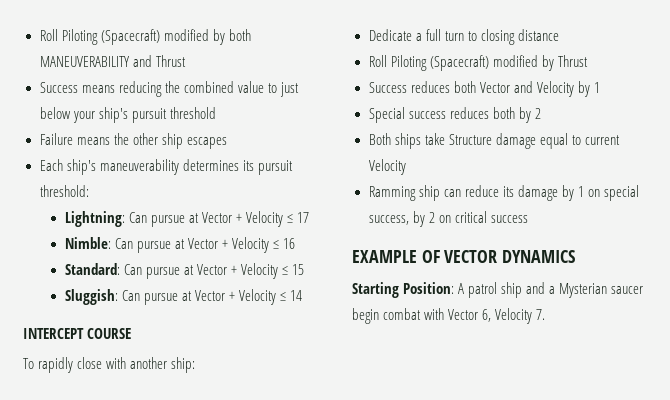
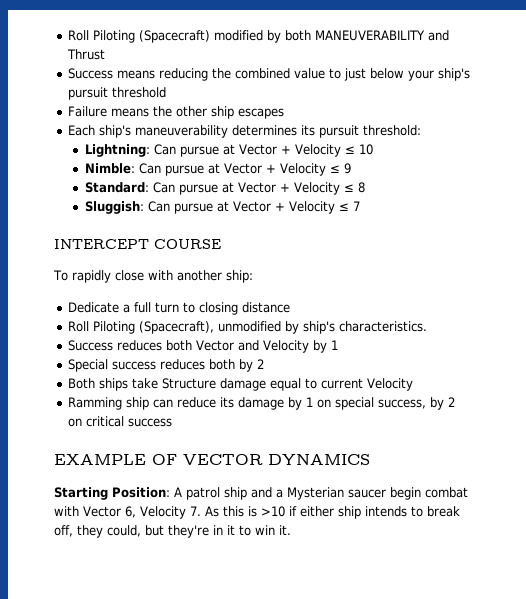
[297,212,310,223] 17 -> [358,144,373,155] 10
[283,238,296,249] 16 -> [343,163,351,174] 9
[292,264,305,275] 15 -> [357,182,365,193] 8
[290,290,303,301] 14 -> [352,201,360,211] 7
[429,55,588,71] (Spacecraft) modified by Thrust -> [139,321,428,334] (Spacecraft), unmodified by ship's characteristics.
(546, 314) none -> [204,506,460,519] [54,525,291,538] As this is >10 if either ship intends to break off, they could, but they're in it to win it.

